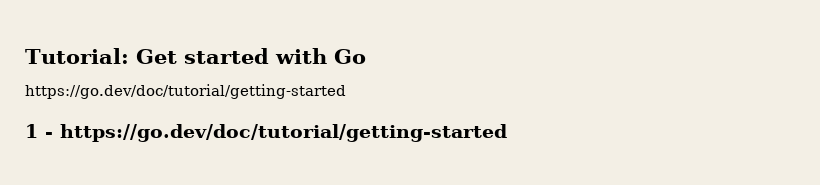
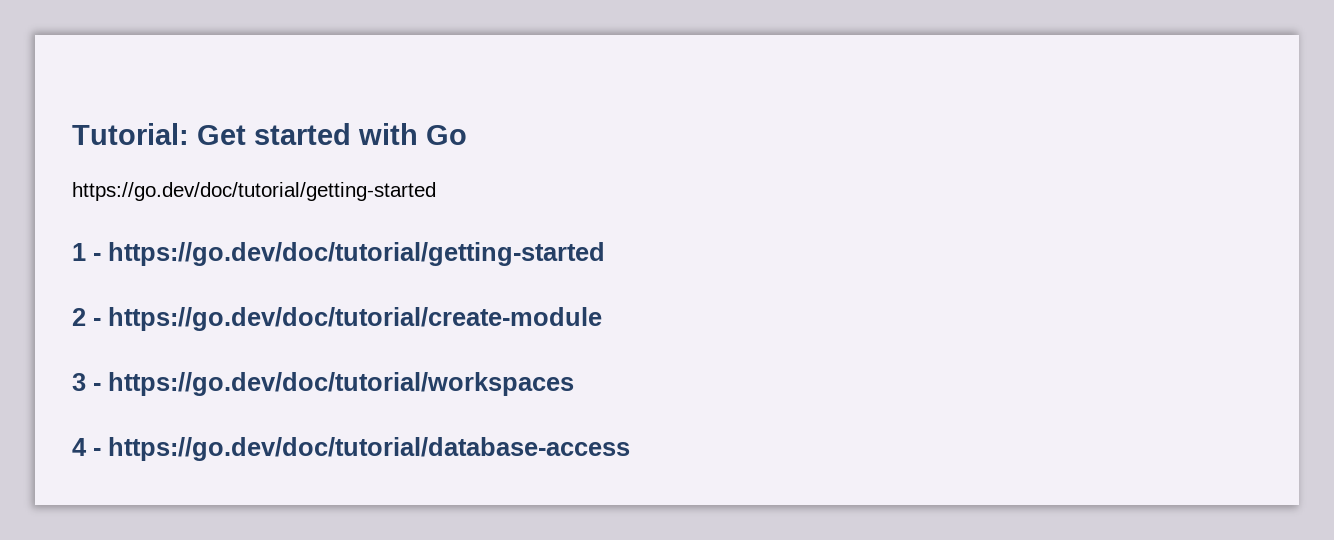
(507, 133) none -> [72,307,602,331] [72,372,574,396] [72,437,630,461] // 2 - https://go.dev/doc/tutorial/create-module // 3 - https://go.dev/doc/tutorial/workspaces // 4 - https://go.dev/doc/tutorial/database-access

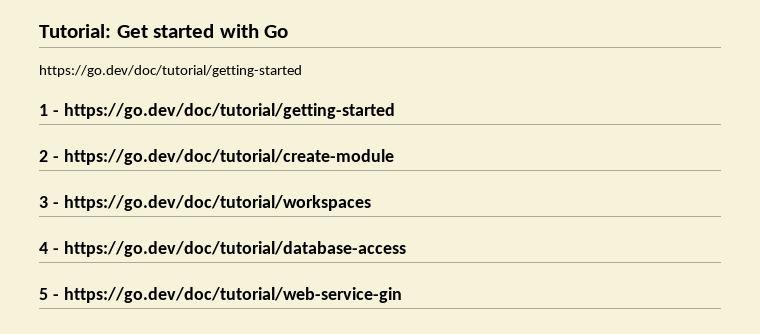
(630, 449) none -> [39,287,402,303] // 5 - https://go.dev/doc/tutorial/web-service-gin

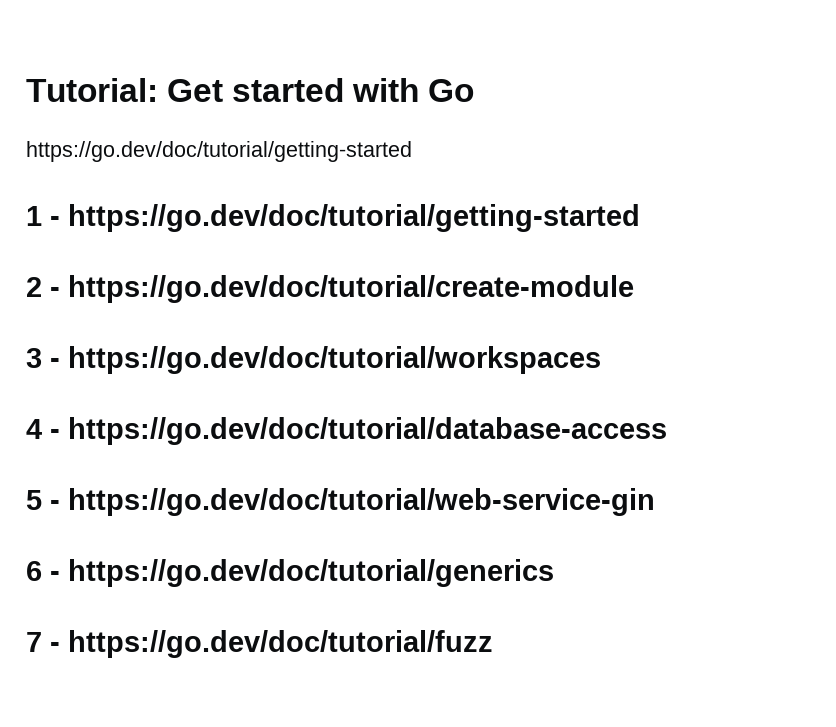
(402, 295) none -> [26,559,554,587] [26,630,493,658] // 6 - https://go.dev/doc/tutorial/generics // 7 - https://go.dev/doc/tutorial/fuzz

